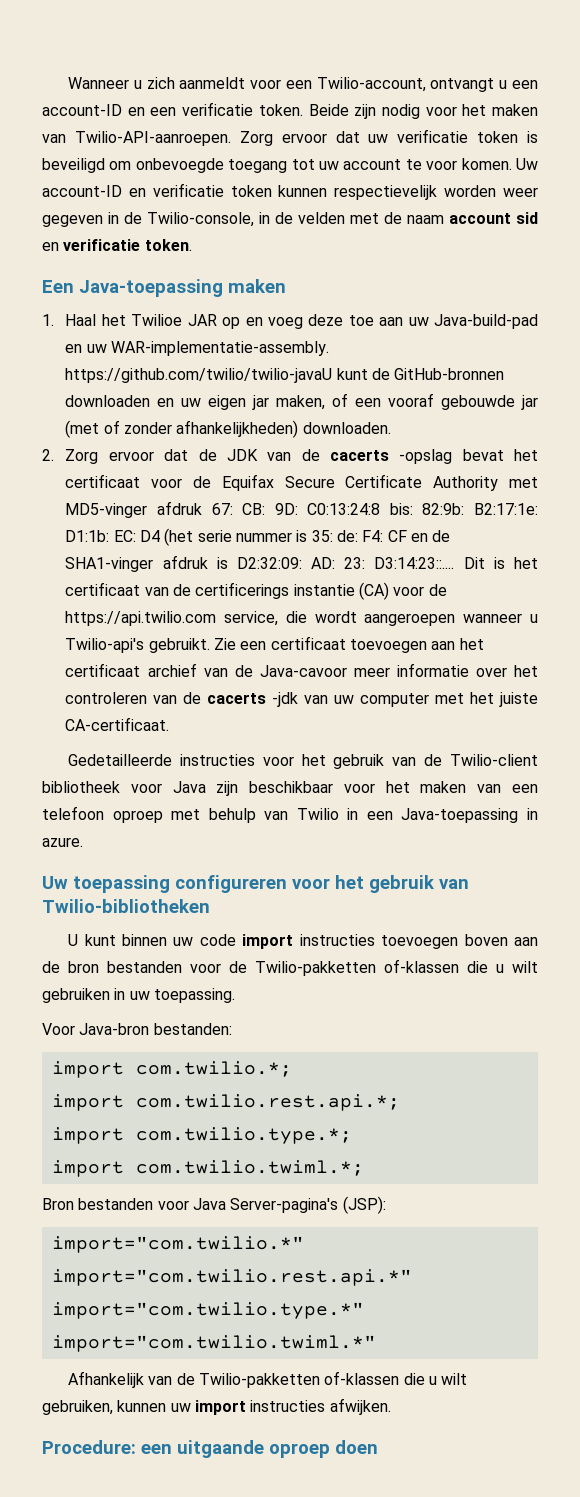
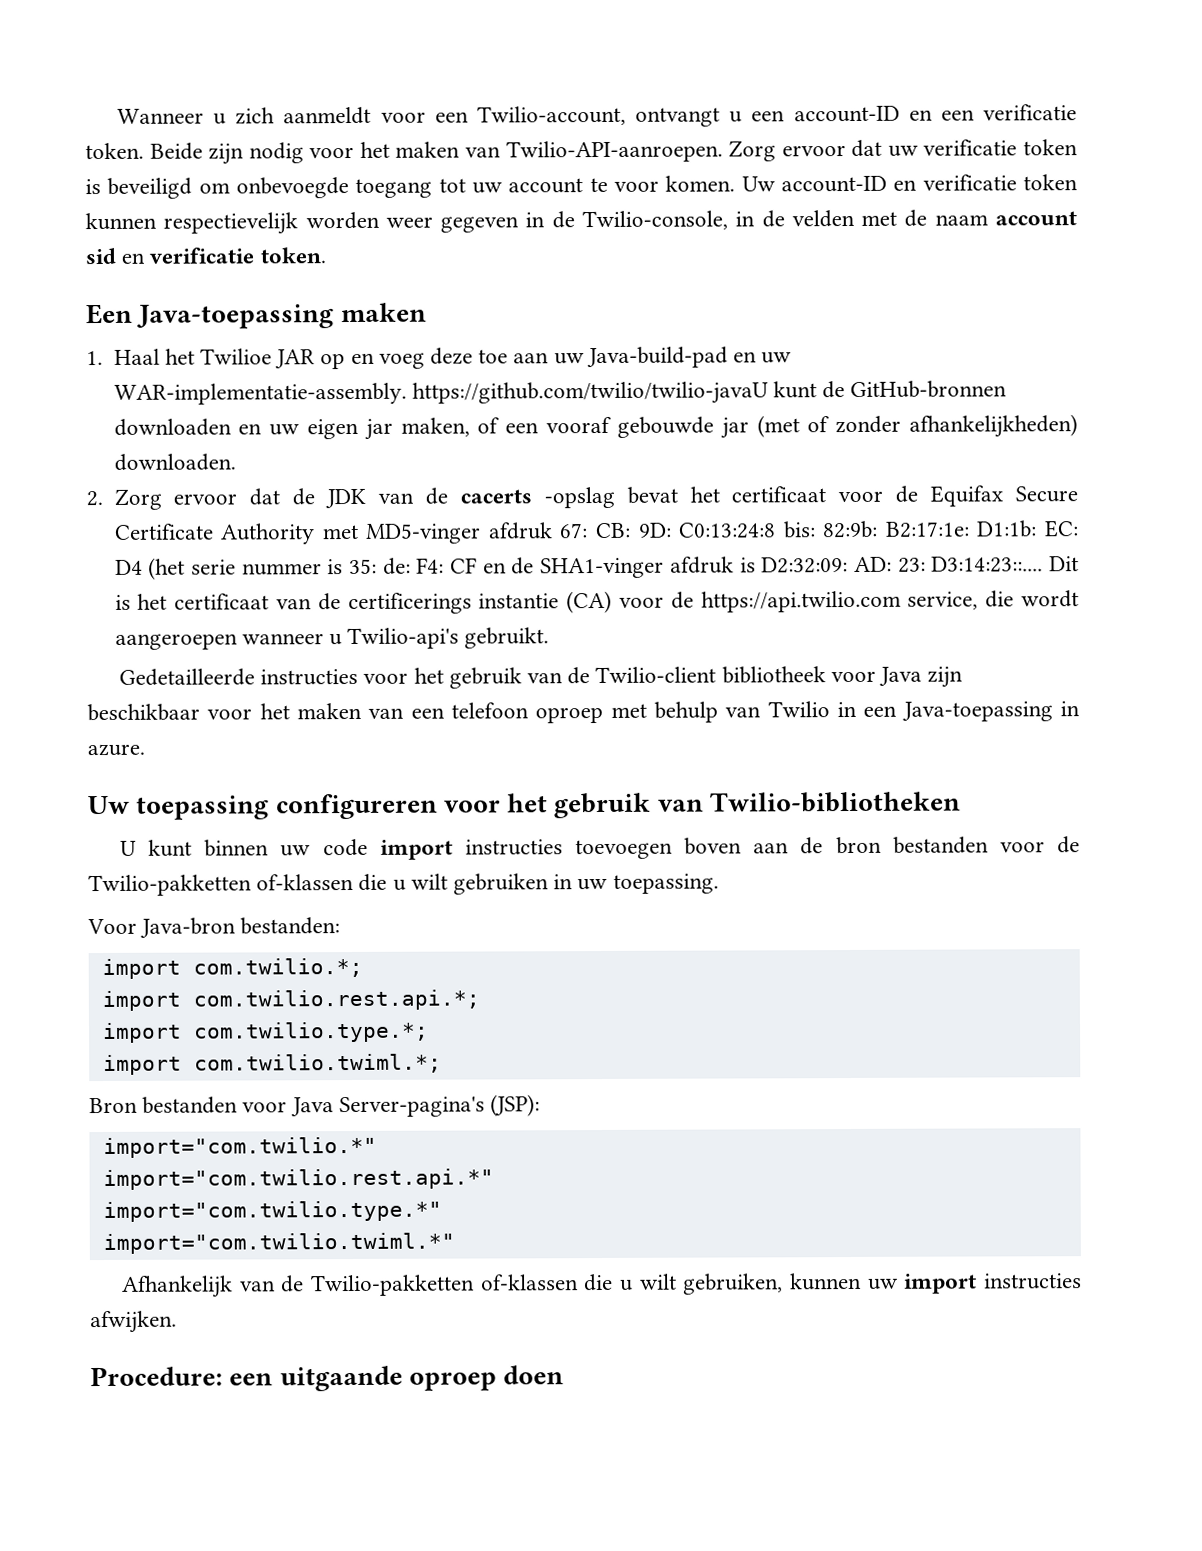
[214,636,484,653] [65,663,538,677] [65,692,538,707] [65,717,170,731] Zie een certificaat toevoegen aan het certificaat archief van de Java-cavoor meer informatie over het controleren van de cacerts -jdk van uw computer met het juiste CA-certificaat. -> (550, 638) none

